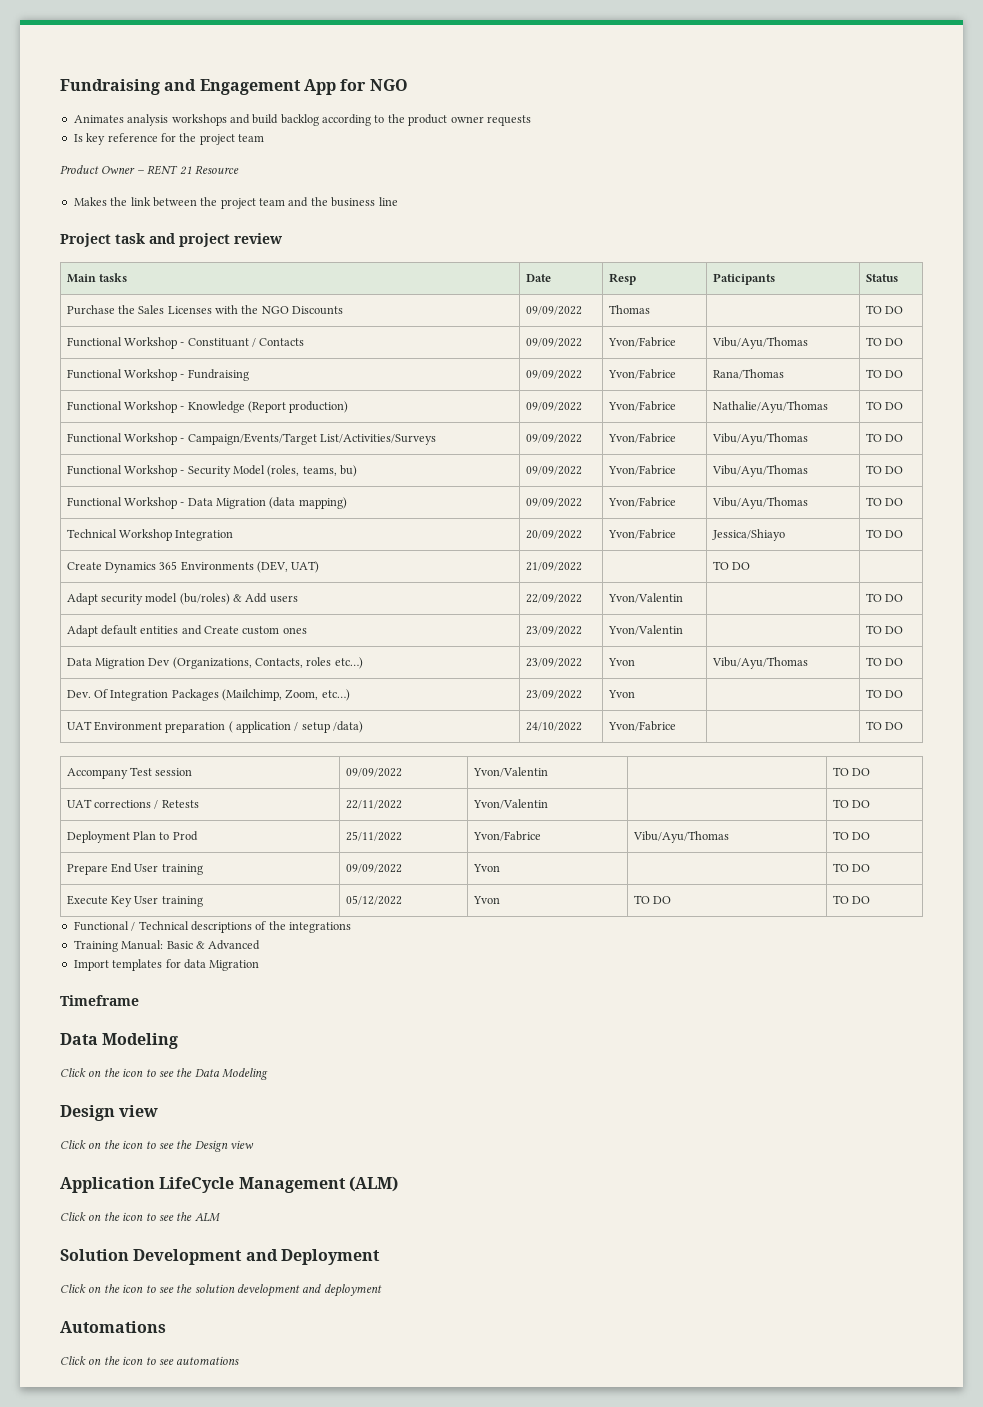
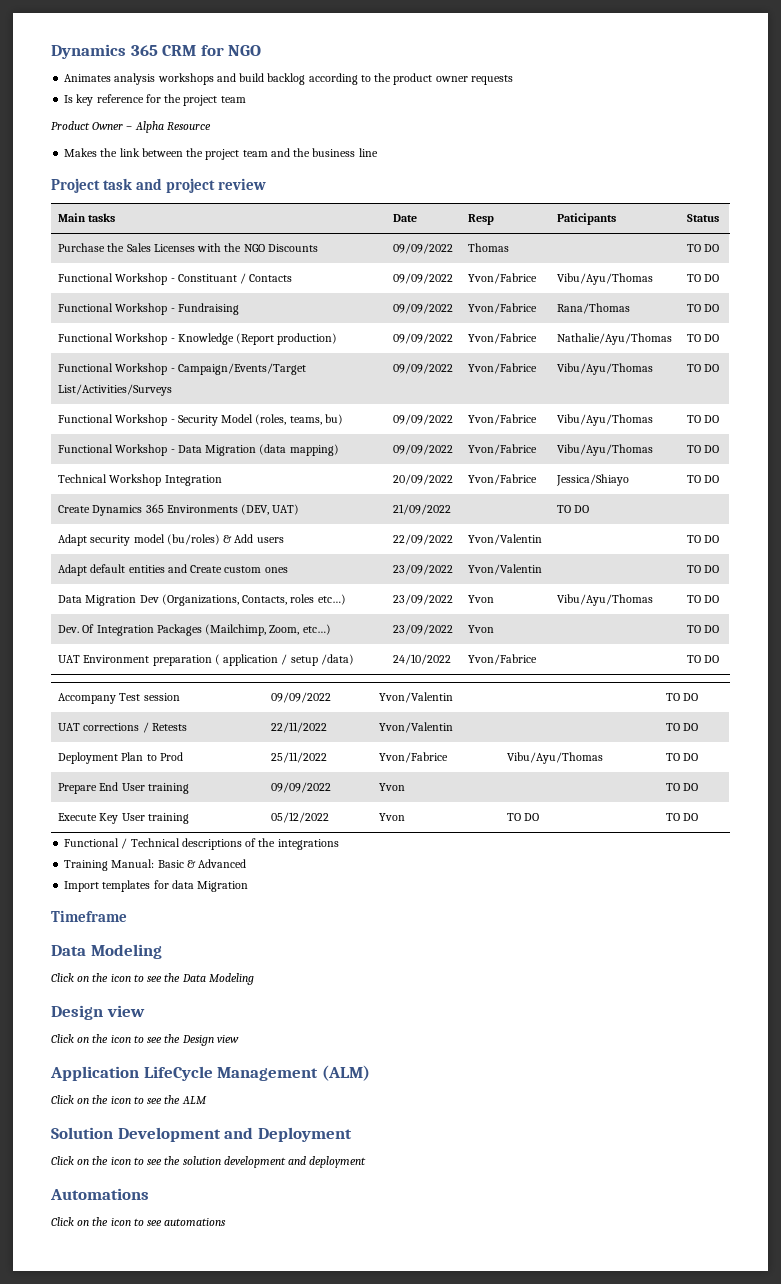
[60,79,336,95] Fundraising and Engagement App -> [51,44,197,59] Dynamics 365 CRM
[147,165,192,175] RENT 21 -> [134,121,164,133] Alpha

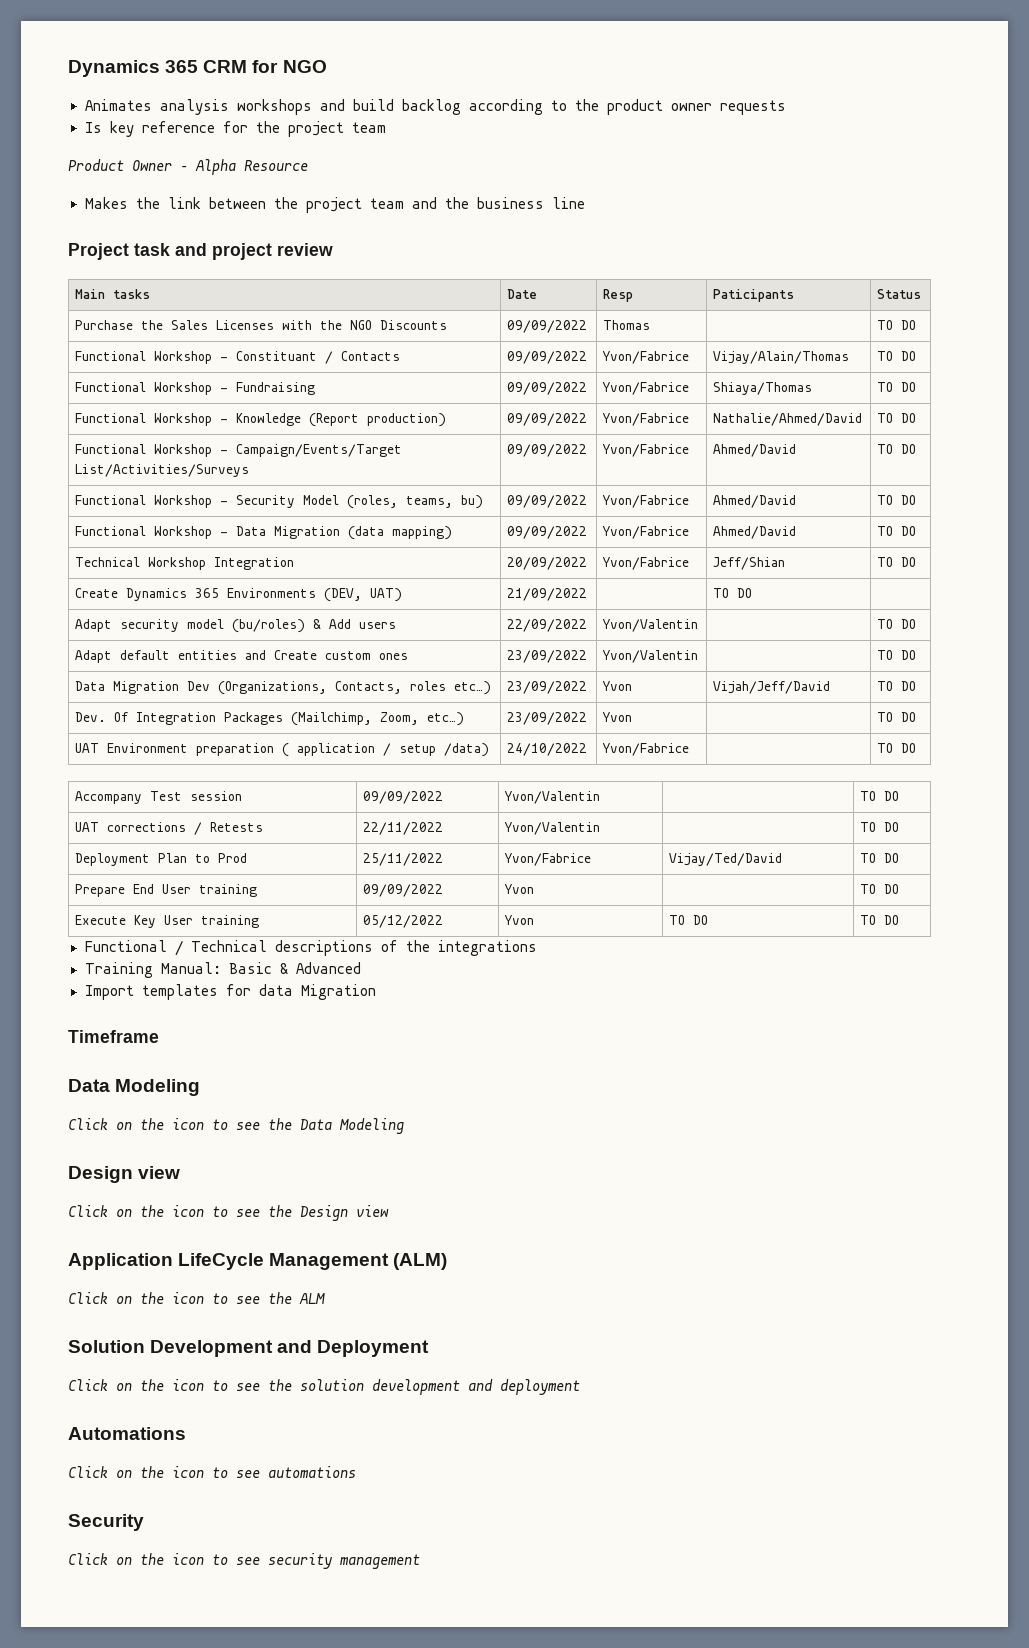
[557,273,654,285] Vibu/Ayu/Thomas -> [713,351,850,364] Vijay/Alain/Thomas
[557,303,631,314] Rana/Thomas -> [713,382,813,395] Shiaya/Thomas
[557,333,673,345] Nathalie/Ayu/Thomas -> [713,413,863,426] Nathalie/Ahmed/David
[557,363,654,375] Vibu/Ayu/Thomas -> [713,444,797,457] Ahmed/David
[557,414,654,426] Vibu/Ayu/Thomas -> [713,495,797,508] Ahmed/David
[557,444,654,456] Vibu/Ayu/Thomas -> [713,526,797,539] Ahmed/David
[556,474,630,486] Jessica/Shiayo -> [713,557,786,570] Jeff/Shian
[557,594,654,606] Vibu/Ayu/Thomas -> [713,681,831,694] Vijah/Jeff/David
[507,752,604,764] Vibu/Ayu/Thomas -> [669,853,783,866] Vijay/Ted/David
(227, 1222) none -> [68,1514,144,1531] [68,1553,420,1569] // Security // Click on the icon to see security management

